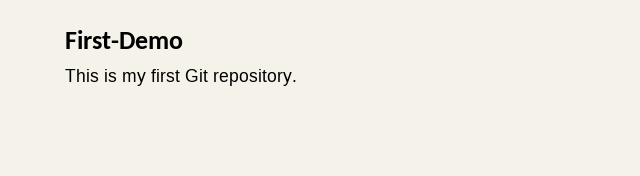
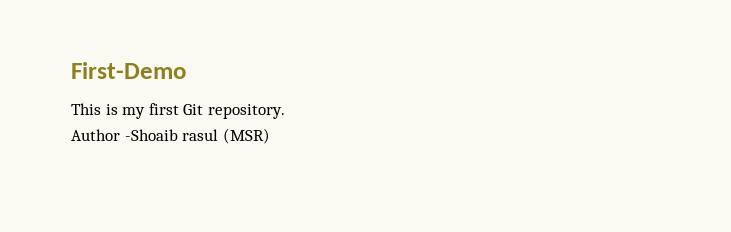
(297, 77) none -> [71,128,270,144] // Author -Shoaib rasul (MSR)

